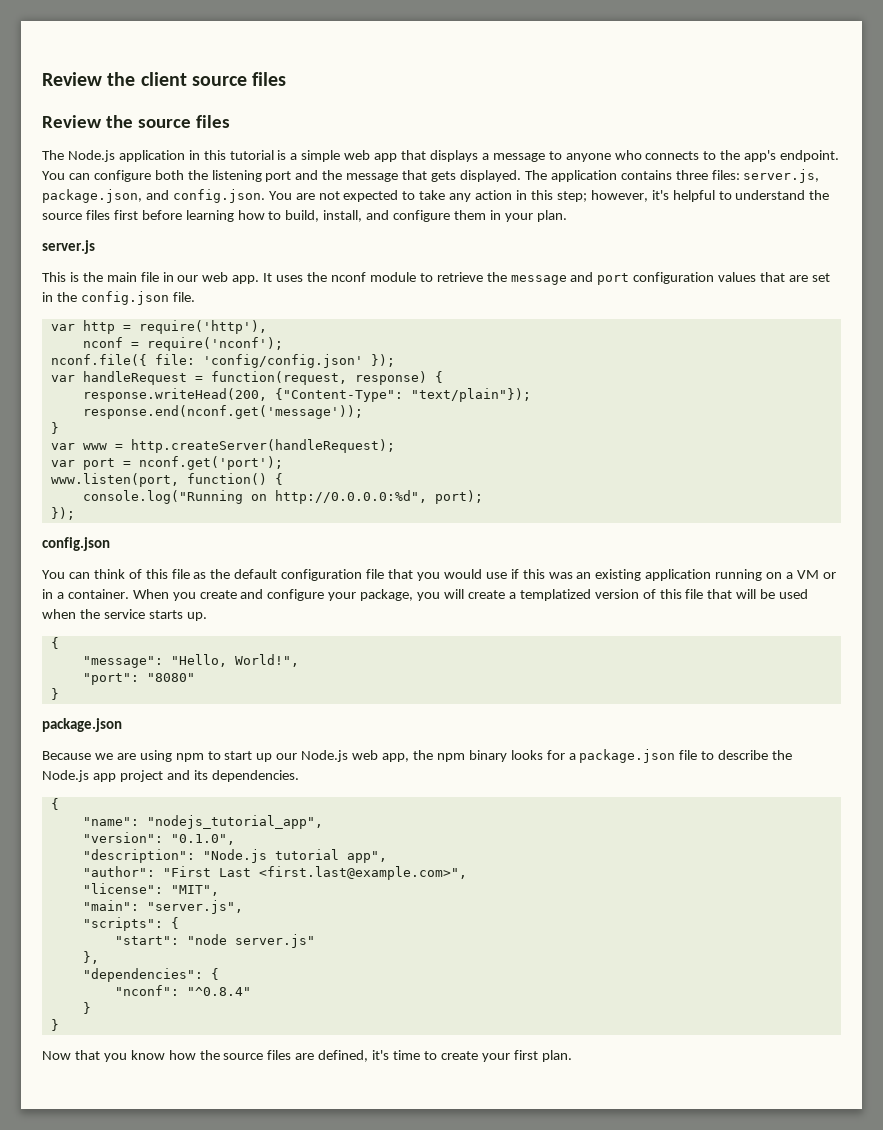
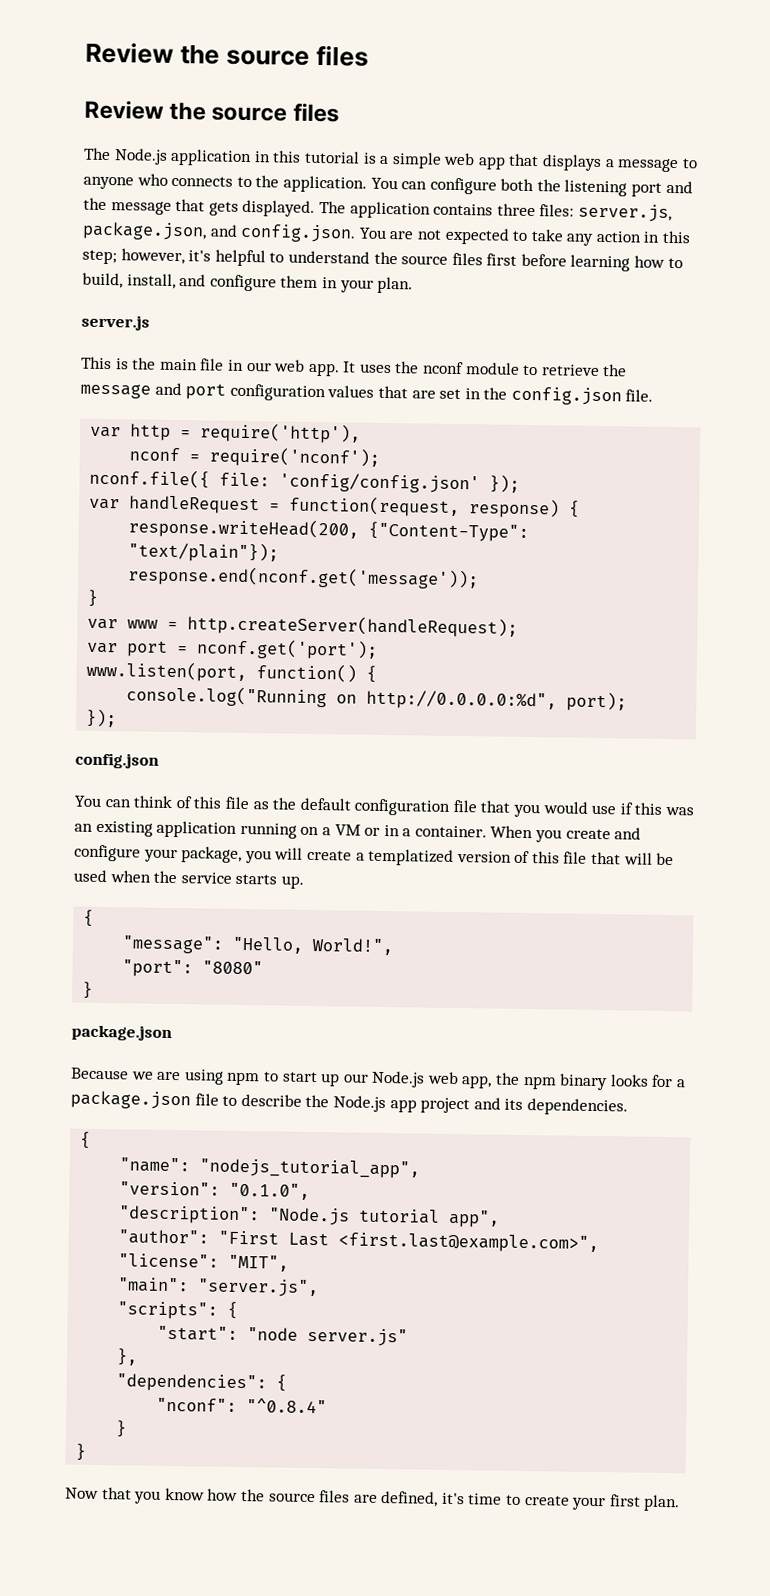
[42,72,187,86] Review the client -> [85,41,220,65] Review the
[744,150,840,162] app's endpoint. -> [282,175,367,193] application.

